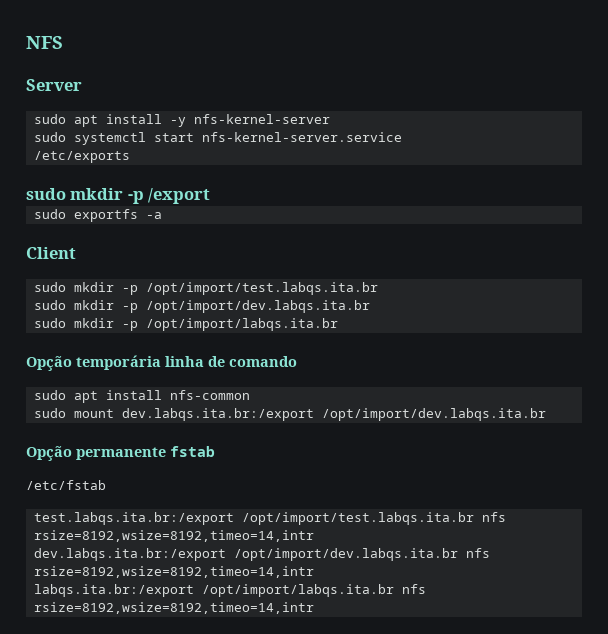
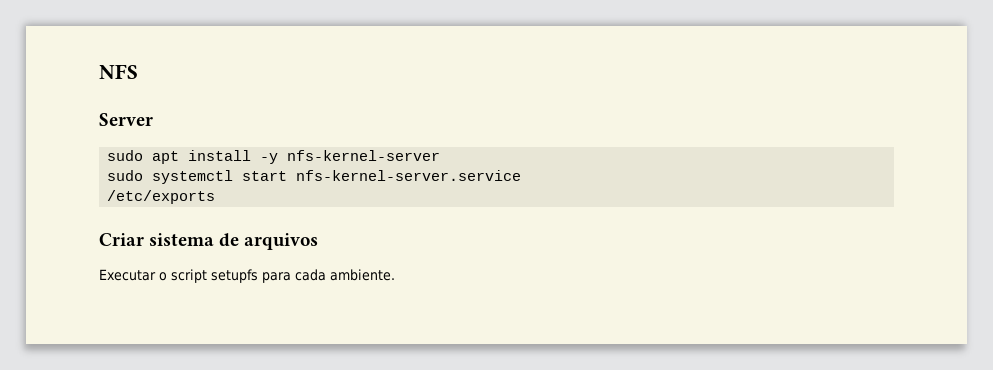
[26,188,211,204] [33,209,162,222] [26,247,76,259] [33,282,378,295] [33,300,370,313] [33,318,338,331] [26,355,297,371] [33,390,250,403] [33,408,546,421] [26,446,215,461] [26,480,106,490] [33,512,506,525] [33,530,314,542] [33,548,490,561] [33,566,314,578] [33,584,426,597] [33,602,314,614] sudo mkdir -p /export // sudo exportfs -a // Client // sudo mkdir -p /opt/import/test.labqs.ita.br // sudo mkdir -p /opt/import/dev.labqs.ita.br // sudo mkdir -p /opt/import/labqs.ita.br // Opção temporária linha de comando // sudo apt install nfs-common // sudo mount dev.labqs.ita.br:/export /opt/import/dev.labqs.ita.br // Opção permanente fstab // /etc/fstab // test.labqs.ita.br:/export /opt/import/test.labqs.ita.br nfs rsize=8192,wsize=8192,timeo=14,intr // dev.labqs.ita.br:/export /opt/import/dev.labqs.ita.br nfs rsize=8192,wsize=8192,timeo=14,intr // labqs.ita.br:/export /opt/import/labqs.ita.br nfs rsize=8192,wsize=8192,timeo=14,intr -> [99,233,319,250] [99,269,395,283] Criar sistema de arquivos // Executar o script setupfs para cada ambiente.

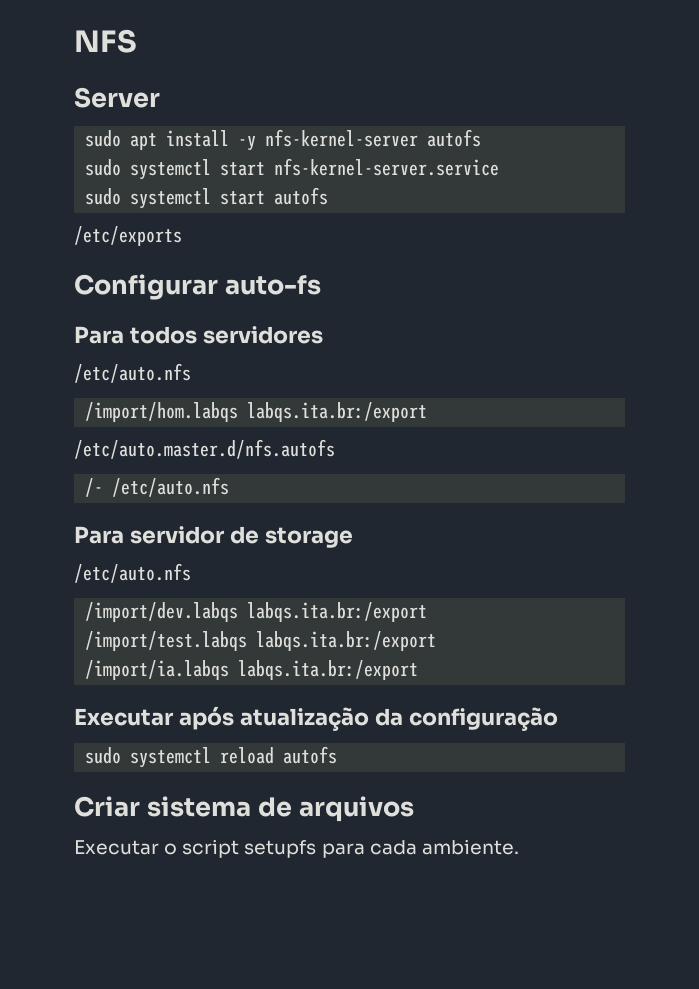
(441, 155) none -> [427,129,482,147] autofs
[107,190,216,204] /etc/exports -> [85,187,329,209] [74,226,182,246] [74,274,321,300] [74,326,323,344] [74,363,191,383] [85,402,428,422] [74,439,335,459] [85,477,230,497] [74,526,353,548] [74,563,191,583] [85,602,428,622] [85,631,437,651] [85,660,419,680] [74,706,558,731] [85,746,338,768] sudo systemctl start autofs // /etc/exports // Configurar auto-fs // Para todos servidores // /etc/auto.nfs // /import/hom.labqs labqs.ita.br:/export // /etc/auto.master.d/nfs.autofs // /- /etc/auto.nfs // Para servidor de storage // /etc/auto.nfs // /import/dev.labqs labqs.ita.br:/export // /import/test.labqs labqs.ita.br:/export // /import/ia.labqs labqs.ita.br:/export // Executar após atualização da configuração // sudo systemctl reload autofs

